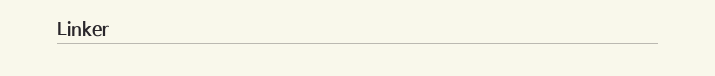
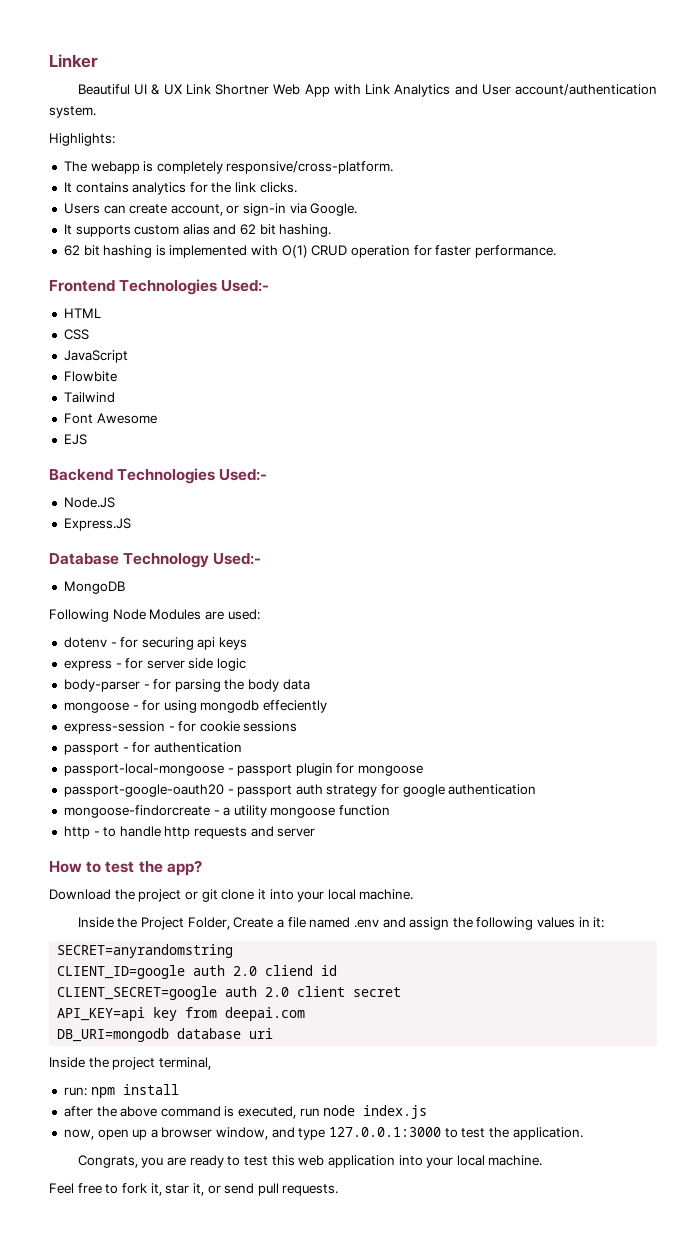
(109, 29) none -> [77,84,658,97] [49,106,96,118] [49,133,115,146] [63,161,394,174] [63,182,297,195] [63,203,358,216] [63,224,332,237] [63,245,556,258] [49,279,270,295] [63,308,101,318] [63,329,89,340] [63,350,128,363] [63,371,117,382] [63,392,115,403] [63,413,157,424] [63,434,87,445] [49,468,268,484] [63,497,115,508] [63,518,131,531] [49,553,262,568] [63,581,125,594] [49,609,260,622] [63,637,248,650] [63,658,247,671] [63,679,310,692] [63,700,328,713] [63,721,298,734] [63,742,242,755] [63,763,424,776] [63,784,537,797] [63,805,391,818] [63,826,316,839] [49,860,202,876] [49,889,414,902] [77,917,605,930] [57,944,234,958] [57,965,338,979] [57,986,402,1000] [57,1007,306,1021] [57,1028,274,1042] [49,1057,211,1070] [63,1084,179,1098] [63,1105,428,1119] [63,1127,583,1140] [77,1155,543,1168] [49,1183,339,1196] // Beautiful UI & UX Link Shortner Web App with Link Analytics and User account/authentication system. // Highlights: // The webapp is completely responsive/cross-platform. // It contains analytics for the link clicks. // Users can create account, or sign-in via Google. // It supports custom alias and 62 bit hashing. // 62 bit hashing is implemented with O(1) CRUD operation for faster performance. // Frontend Technologies Used:- // HTML // CSS // JavaScript // Flowbite // Tailwind // Font Awesome // EJS // Backend Technologies Used:- // Node.JS // Express.JS // Database Technology Used:- // MongoDB // Following Node Modules are used: // dotenv - for securing api keys // express - for server side logic // body-parser - for parsing the body data // mongoose - for using mongodb effeciently // express-session - for cookie sessions // passport - for authentication // passport-local-mongoose - passport plugin for mongoose // passport-google-oauth20 - passport auth strategy for google authentication // mongoose-findorcreate - a utility mongoose function // http - to handle http requests and server // How to test the app? // Download the project or git clone it into your local machine. // Inside the Project Folder, Create a file named .env and assign the following values in it: // SECRET=anyrandomstring // CLIENT_ID=google auth 2.0 cliend id // CLIENT_SECRET=google auth 2.0 client secret // API_KEY=api key from deepai.com // DB_URI=mongodb database uri // Inside the project terminal, // run: npm install // after the above command is executed, run node index.js // now, open up a browser window, and type 127.0.0.1:3000 to test the application. // Congrats, you are ready to test this web application into your local machine. // Feel free to fork it, star it, or send pull requests.

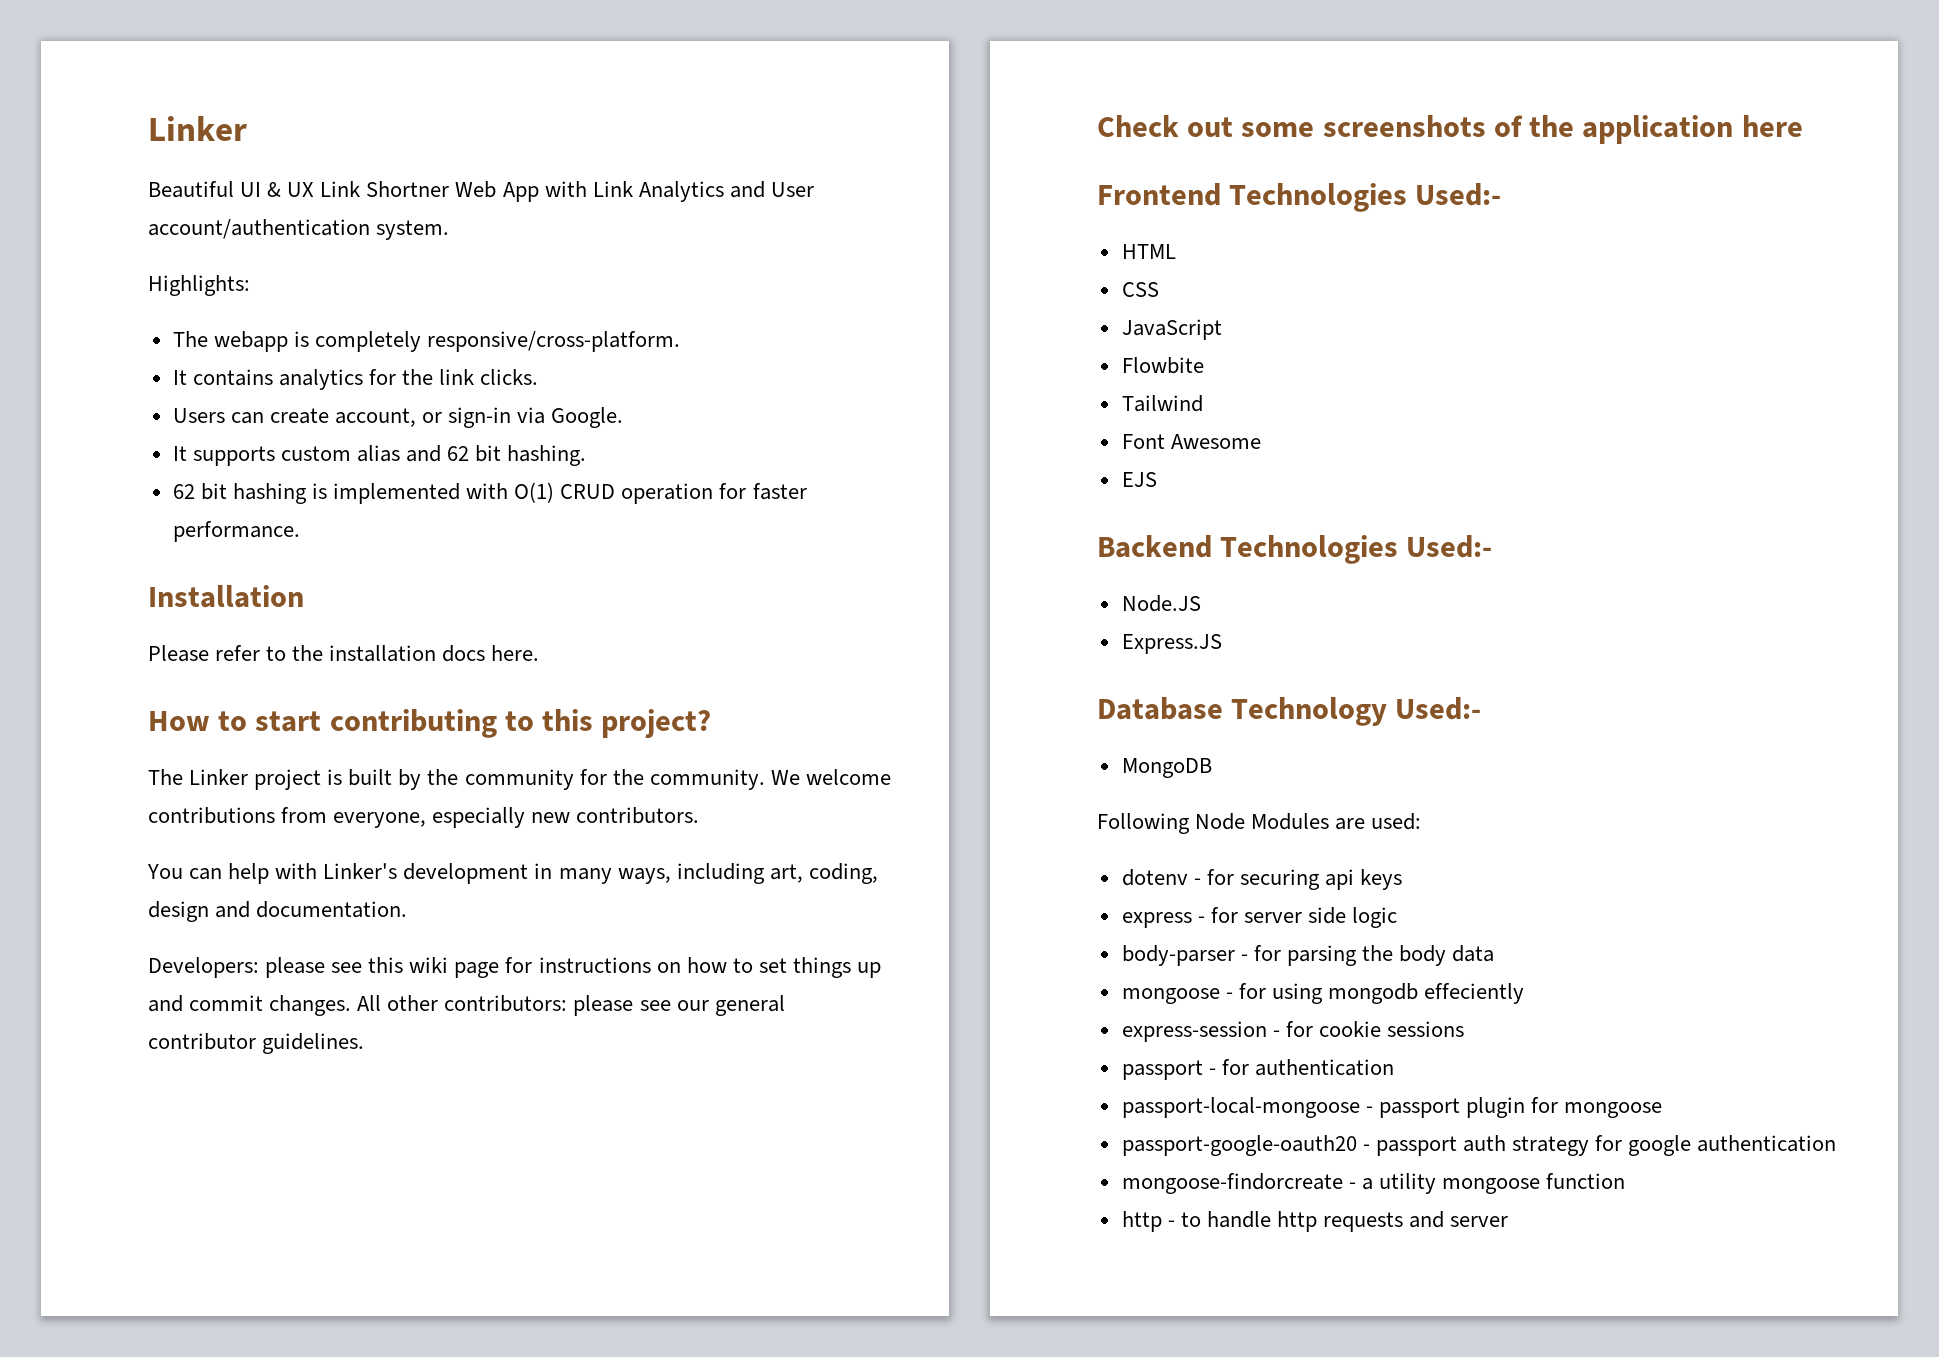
(556, 251) none -> [148,585,304,608] [148,645,540,662] [148,709,712,738] [148,769,891,790] [148,807,700,828] [147,863,878,884] [148,901,408,922] [148,957,881,978] [148,995,785,1016] [148,1033,365,1054] [1097,115,1803,144] // Installation // Please refer to the installation docs here. // How to start contributing to this project? // The Linker project is built by the community for the community. We welcome contributions from everyone, especially new contributors. // You can help with Linker's development in many ways, including art, coding, design and documentation. // Developers: please see this wiki page for instructions on how to set things up and commit changes. All other contributors: please see our general contributor guidelines. // Check out some screenshots of the application here
[49,860,202,876] [49,889,414,902] [77,917,605,930] [57,944,234,958] [57,965,338,979] [57,986,402,1000] [57,1007,306,1021] [57,1028,274,1042] [49,1057,211,1070] [63,1084,179,1098] [63,1105,428,1119] [63,1127,583,1140] [77,1155,543,1168] [49,1183,339,1196] // How to test the app? // Download the project or git clone it into your local machine. // Inside the Project Folder, Create a file named .env and assign the following values in it: // SECRET=anyrandomstring // CLIENT_ID=google auth 2.0 cliend id // CLIENT_SECRET=google auth 2.0 client secret // API_KEY=api key from deepai.com // DB_URI=mongodb database uri // Inside the project terminal, // run: npm install // after the above command is executed, run node index.js // now, open up a browser window, and type 127.0.0.1:3000 to test the application. // Congrats, you are ready to test this web application into your local machine. // Feel free to fork it, star it, or send pull requests. -> (1509, 1221) none

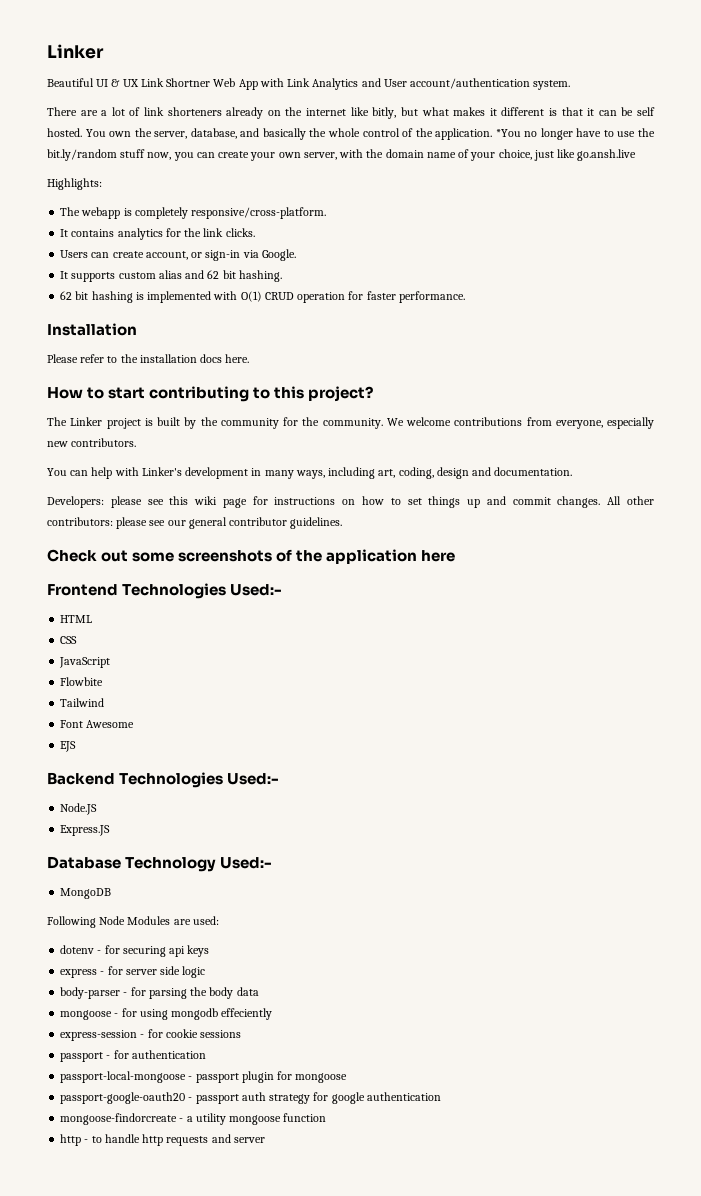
(450, 230) none -> [47,107,655,119] [47,128,655,140] [47,149,637,161] // There are a lot of link shorteners already on the internet like bitly, but what makes it different is that it can be self hosted. You own the server, database, and basically the whole control of the application. *You no longer have to use the bit.ly/random stuff now, you can create your own server, with the domain name of your choice, just like go.ansh.live

